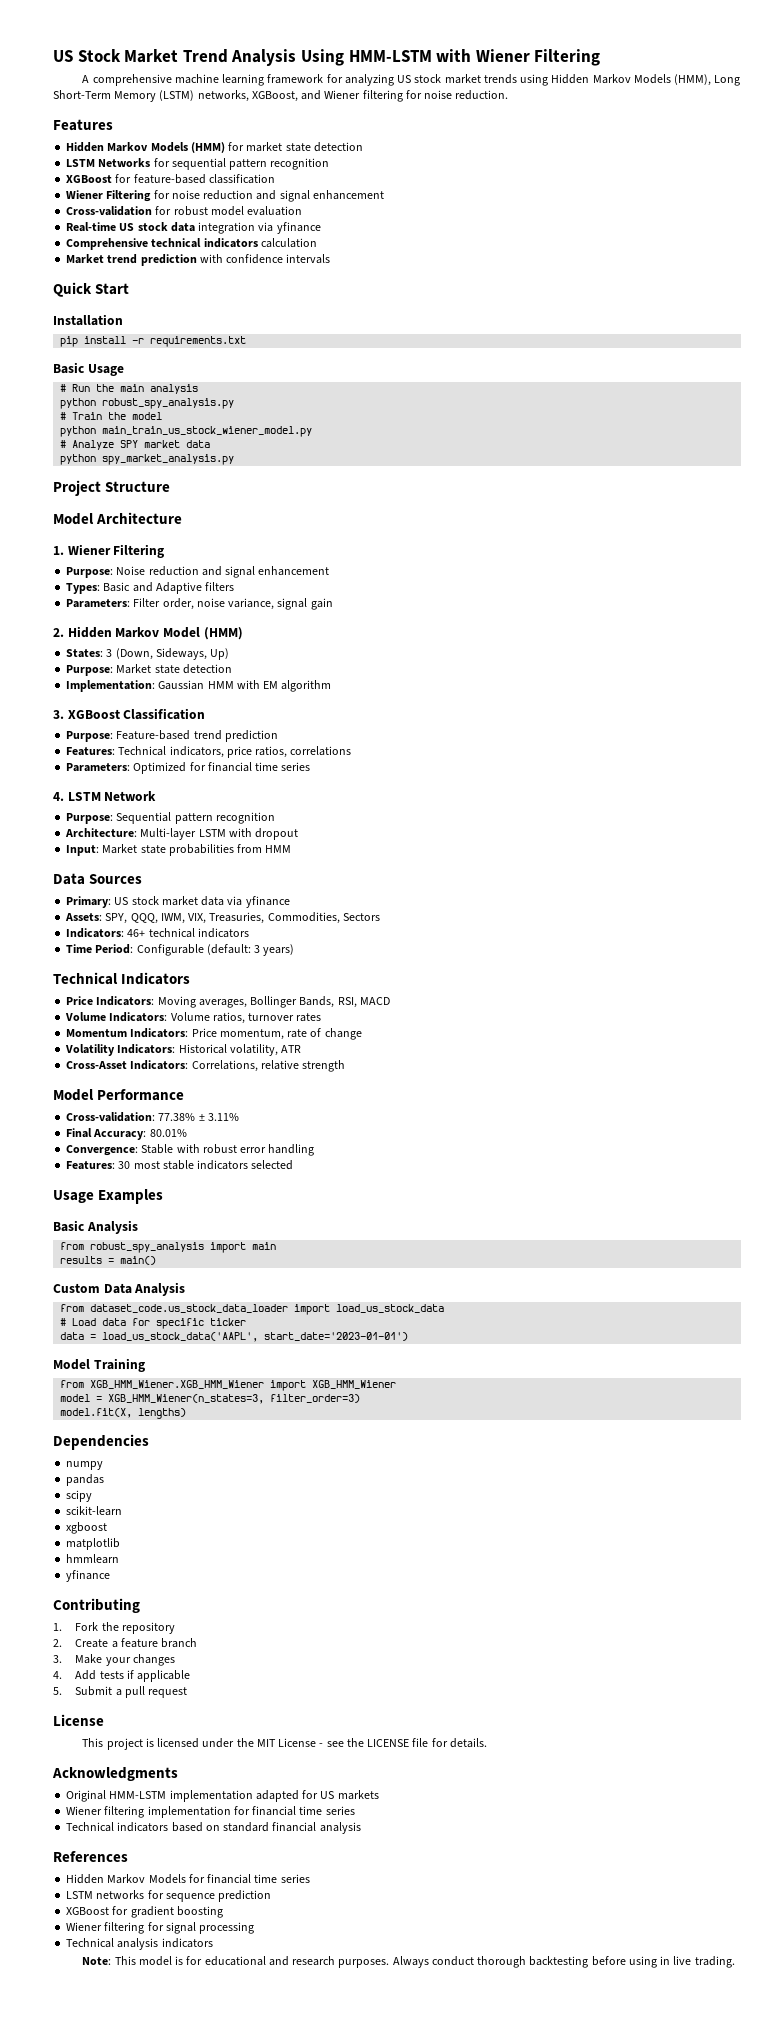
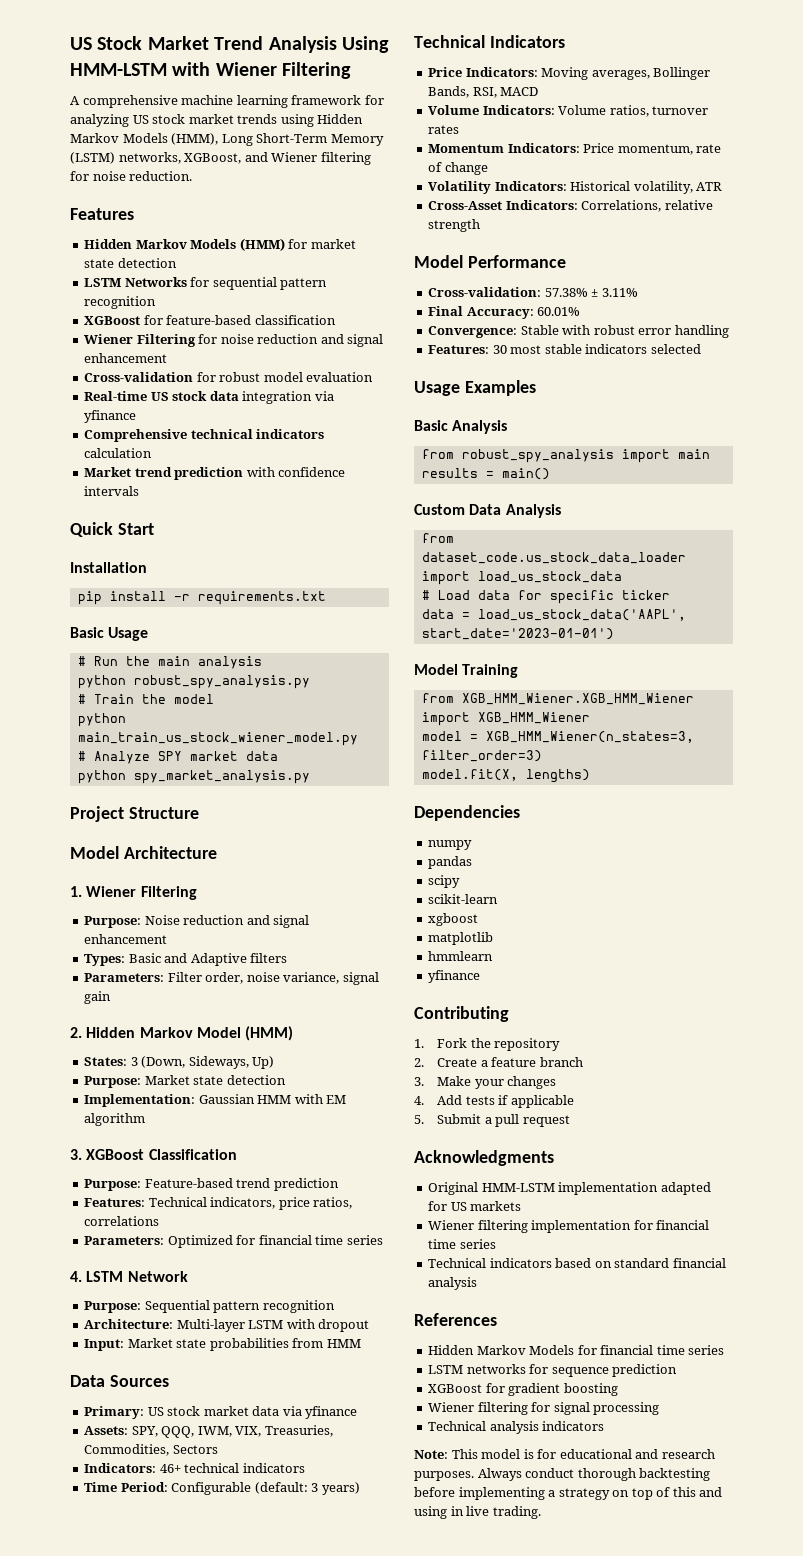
[158,1113,196,1121] 77.38% -> [544,288,588,297] 57.38%
[149,1129,187,1137] 80.01% -> [537,307,581,316] 60.01%
[53,1714,104,1726] [82,1738,487,1750] // License // This project is licensed under the MIT License - see the LICENSE file for details. -> (570, 1121) none
(626, 1961) none -> [458,1487,723,1500] implementing a strategy on top of this and

